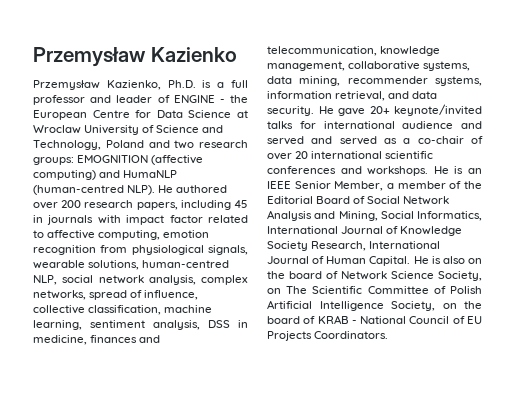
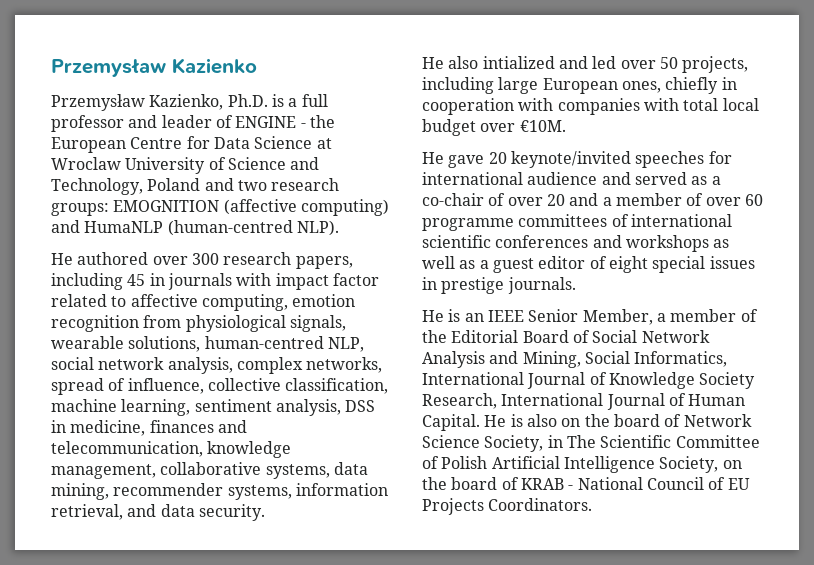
(156, 190) none -> (339, 228) //
[61,200,82,208] 200 -> [191,253,219,265] 300
[318,104,482,116] [267,121,293,129] He gave 20+ keynote/invited talks -> [422,56,749,73] [422,77,737,94] [422,98,759,115] [422,119,566,136] [422,151,705,168] // He also intialized and led over 50 projects, including large European ones, chiefly in cooperation with companies with total local budget over €10M. // He gave 20 keynote/invited speeches
[311,136,377,145] and served -> (687, 178) none
[311,151,434,159] [267,166,429,176] international scientific conferences and workshops. -> [569,193,763,206] [422,214,732,231] [422,235,730,252] [422,256,755,273] [422,277,576,294] and a member of over 60 programme committees of international scientific conferences and workshops as well as a guest editor of eight special issues in prestige journals. //
[267,288,281,294] on -> [547,435,563,448] in

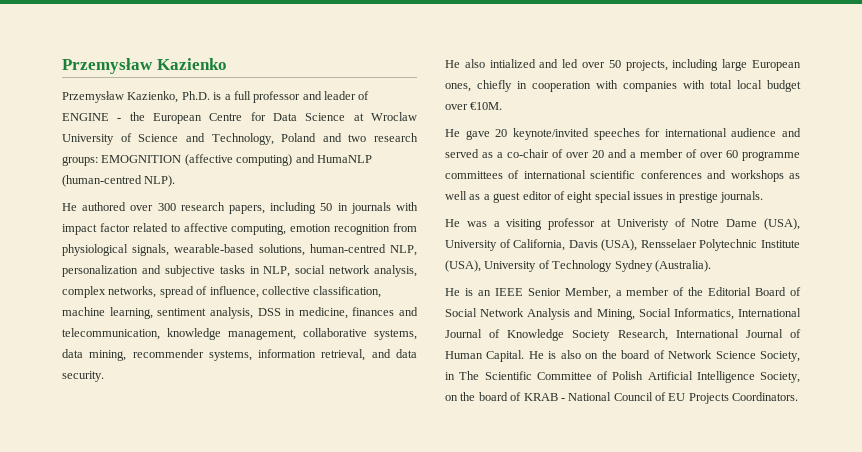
[127,274,146,286] 45 -> [320,203,333,211] 50
[51,336,124,349] wearable -> [174,244,255,253] wearable-based
(364, 344) none -> [62,265,291,277] personalization and subjective tasks in NLP,
(576, 285) none -> [445,218,800,230] [445,239,800,251] [445,260,711,272] // He was a visiting professor at Univeristy of Notre Dame (USA), University of California, Davis (USA), Rensselaer Polytechnic Institute (USA), University of Technology Sydney (Australia).

